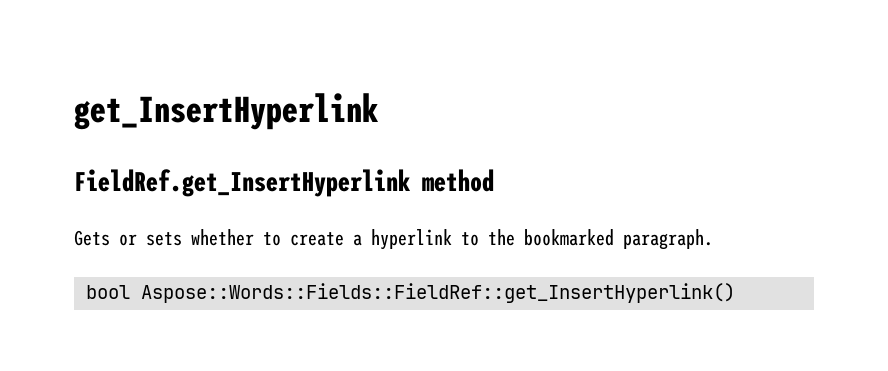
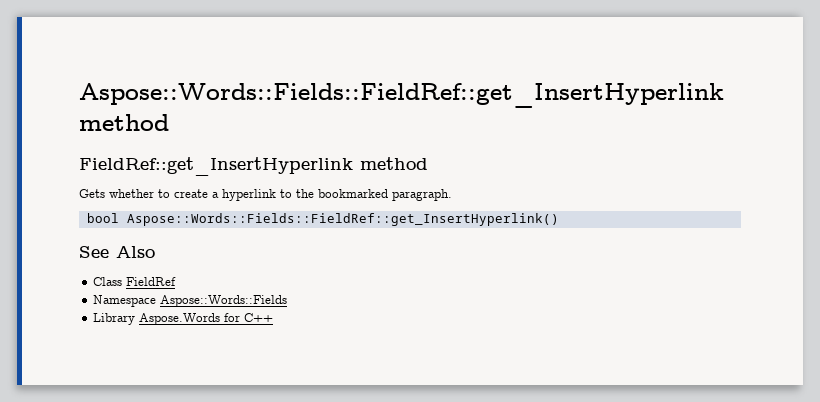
[74,93,379,130] [74,169,411,197] get_InsertHyperlink // FieldRef.get_InsertHyperlink -> [79,83,724,108] [79,114,169,131] [79,157,353,176] Aspose::Words::Fields::FieldRef::get_InsertHyperlink method // FieldRef::get_InsertHyperlink
[119,232,182,246] or sets -> (105, 193) none
(735, 293) none -> [79,246,155,258] [93,277,177,286] [93,295,288,307] [93,313,274,325] // See Also // Class FieldRef // Namespace Aspose::Words::Fields // Library Aspose.Words for C++

